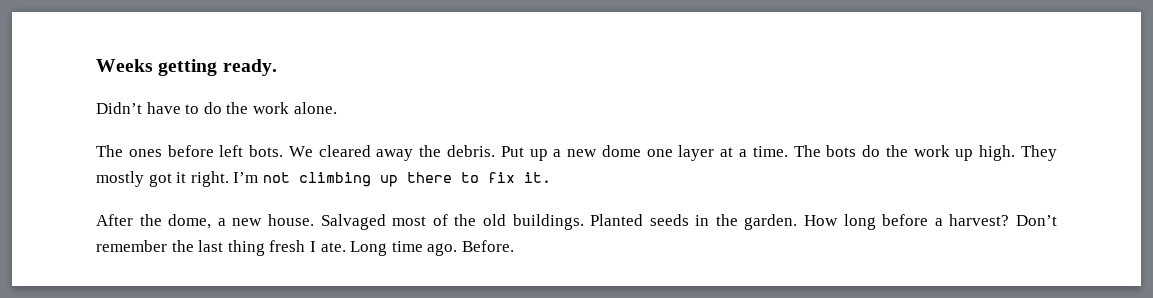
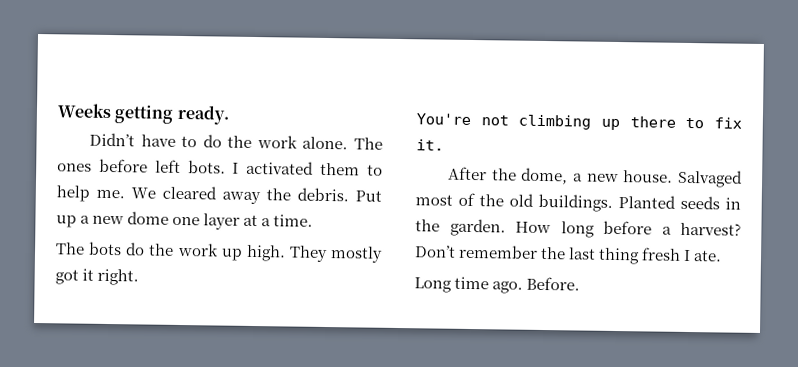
(337, 108) // -> (349, 143) none
(284, 151) none -> [232,160,384,176] [56,185,125,202] I activated them to help me.
(788, 151) none -> (314, 220) //
[233,172,259,183] I’m -> [416,113,471,125] // You're
(346, 247) none -> (723, 256) //

